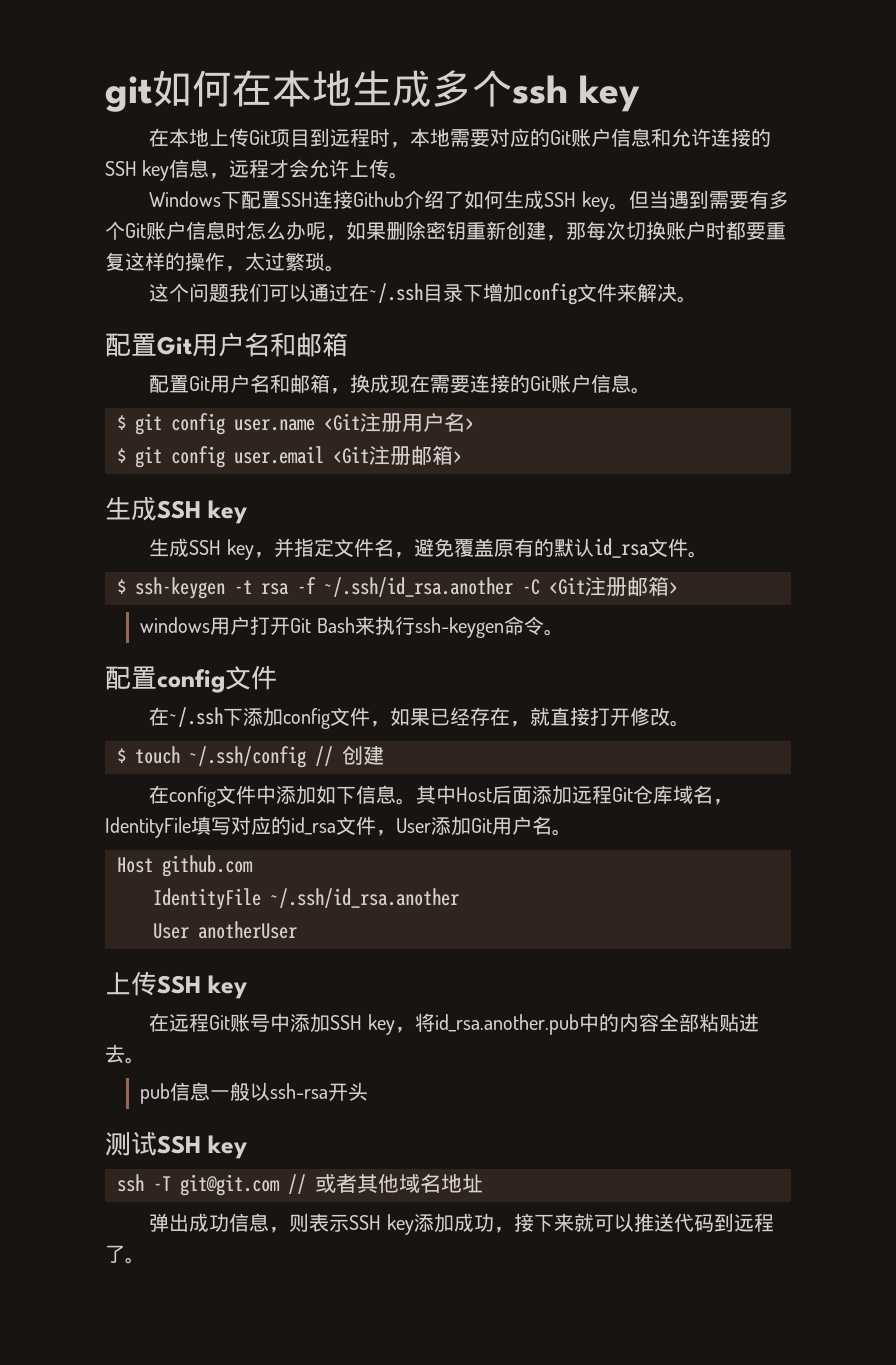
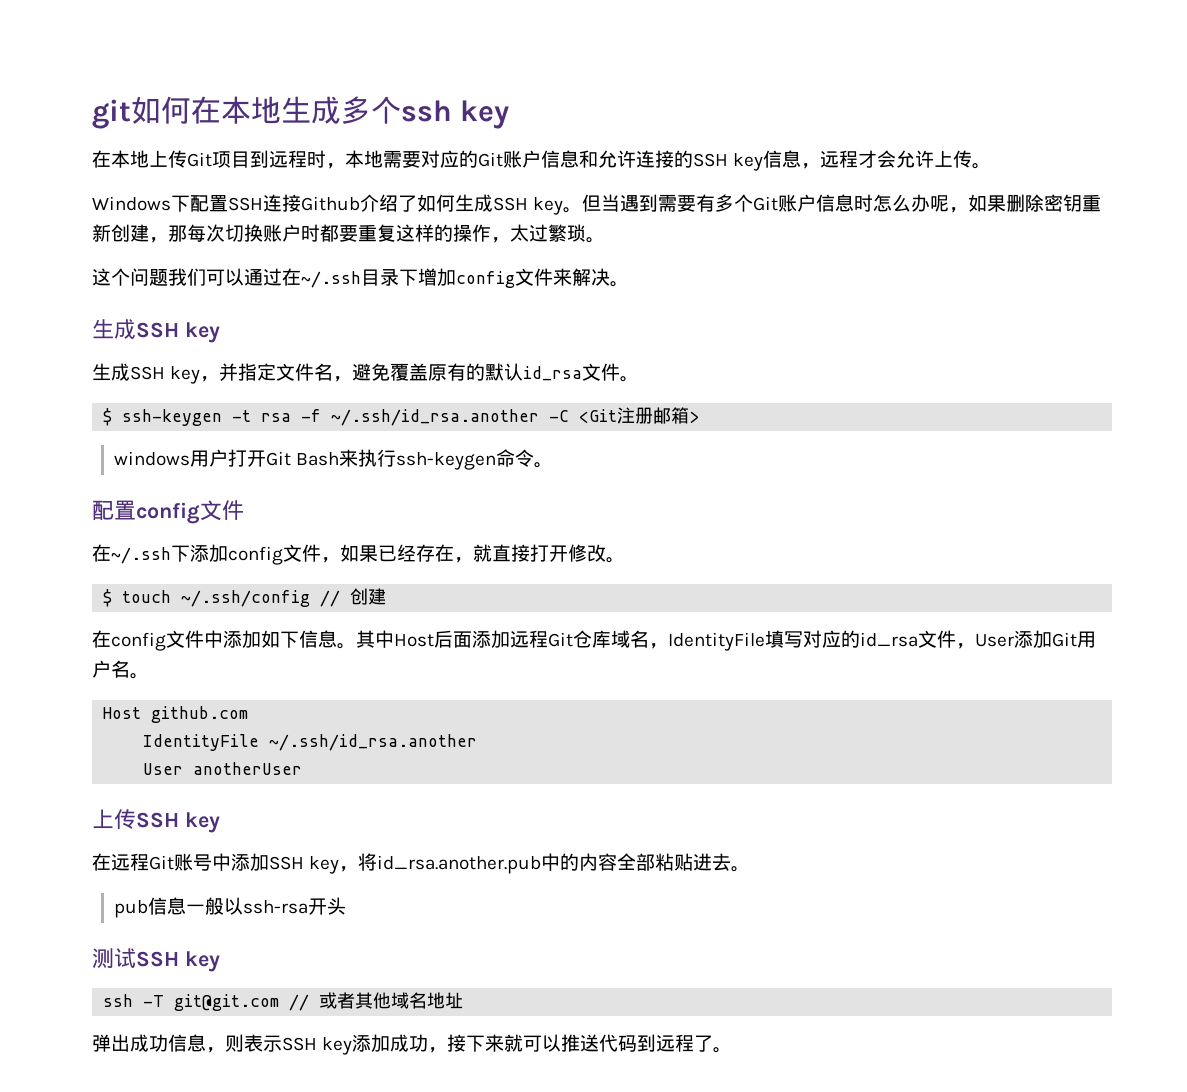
[105,332,348,357] [149,374,652,394] [117,413,474,435] [117,445,462,468] // 配置Git用户名和邮箱 // 配置Git用户名和邮箱，换成现在需要连接的Git账户信息。 // $ git config user.name <Git注册用户名> // $ git config user.email <Git注册邮箱> -> (629, 284) none

